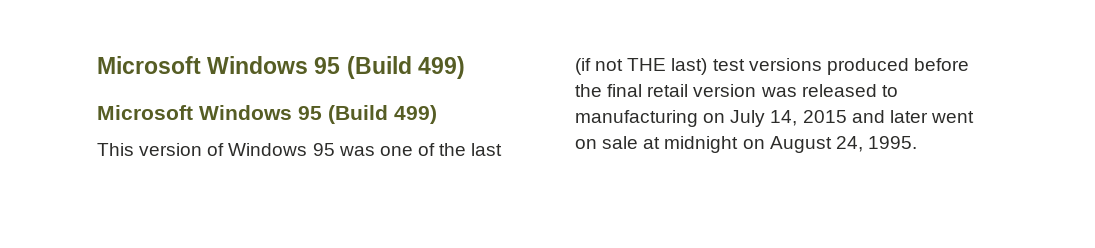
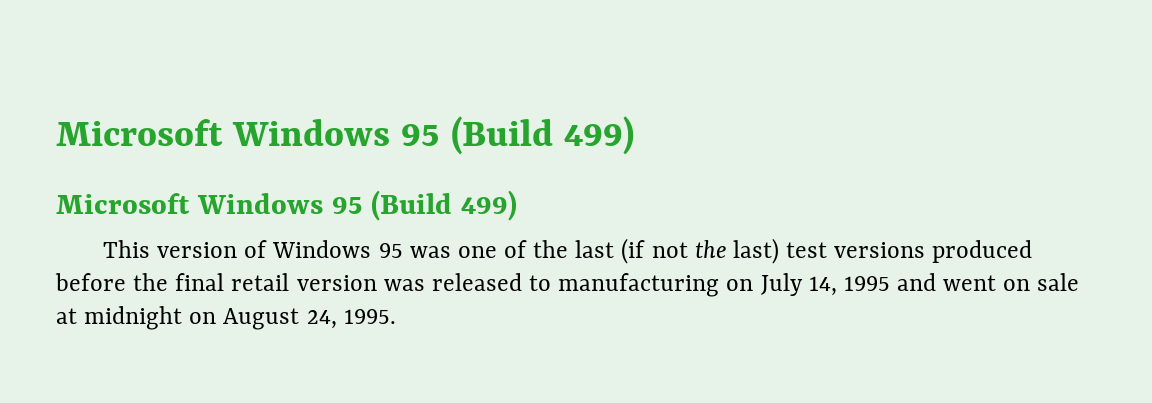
[627,58,667,71] THE -> [694,240,726,258] the
[802,110,928,123] 2015 and later -> [843,273,937,291] 1995 and

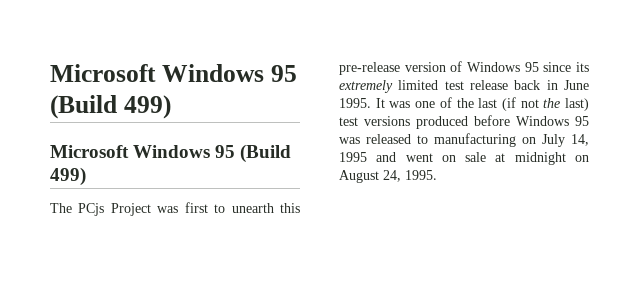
[102,240,403,258] This version of Windows 95 -> [50,202,300,216] [339,61,589,75] [339,80,589,93] [339,98,385,108] The PCjs Project was first to unearth this pre-release version of Windows 95 since its extremely limited test release back in June 1995. It
[133,273,377,291] the final retail version -> [516,116,589,126] Windows 95

